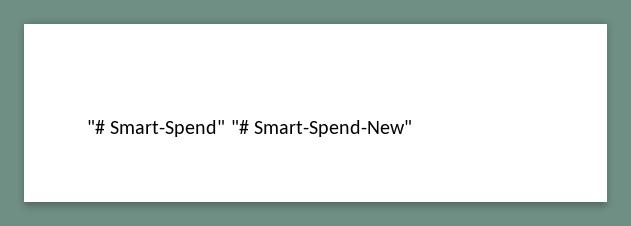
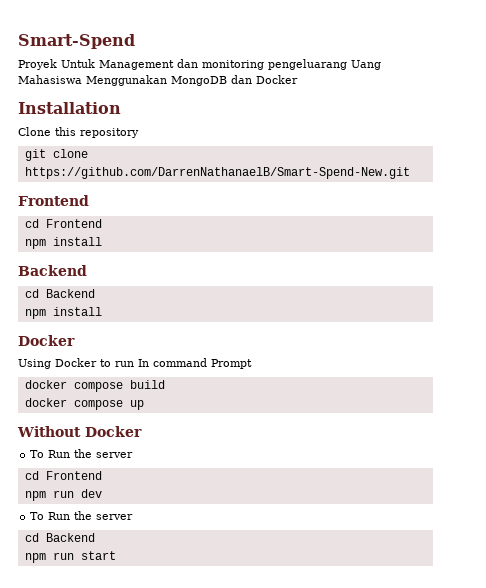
[87,120,413,137] "# Smart-Spend" "# Smart-Spend-New" -> [18,34,135,49] [18,59,381,70] [18,75,298,86] [18,102,121,114] [18,127,139,138] [24,149,88,161] [24,167,410,179] [18,195,89,206] [24,219,102,228] [24,237,102,249] [18,265,87,276] [24,289,95,298] [24,307,102,319] [18,335,75,346] [18,358,252,369] [24,380,165,392] [24,398,144,410] [17,426,142,437] [30,449,134,458] [24,471,102,480] [24,489,102,501] [30,511,134,520] [24,533,95,542] [24,551,116,563] Smart-Spend // Proyek Untuk Management dan monitoring pengeluarang Uang Mahasiswa Menggunakan MongoDB dan Docker // Installation // Clone this repository // git clone https://github.com/DarrenNathanaelB/Smart-Spend-New.git // Frontend // cd Frontend // npm install // Backend // cd Backend // npm install // Docker // Using Docker to run In command Prompt // docker compose build // docker compose up // Without Docker // To Run the server // cd Frontend // npm run dev // To Run the server // cd Backend // npm run start

